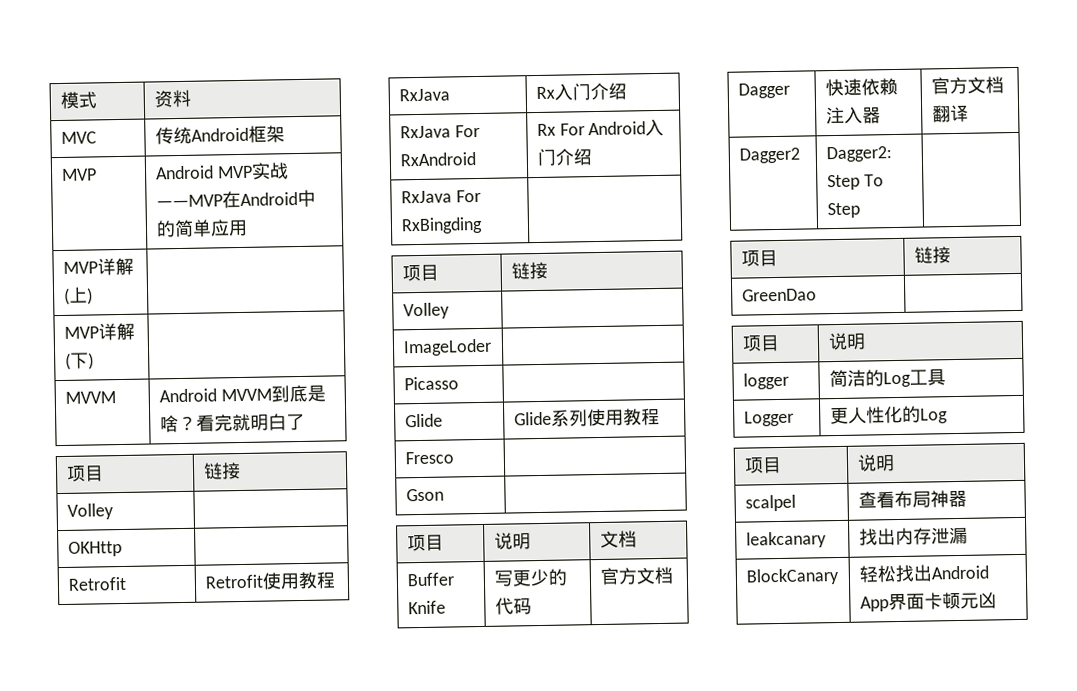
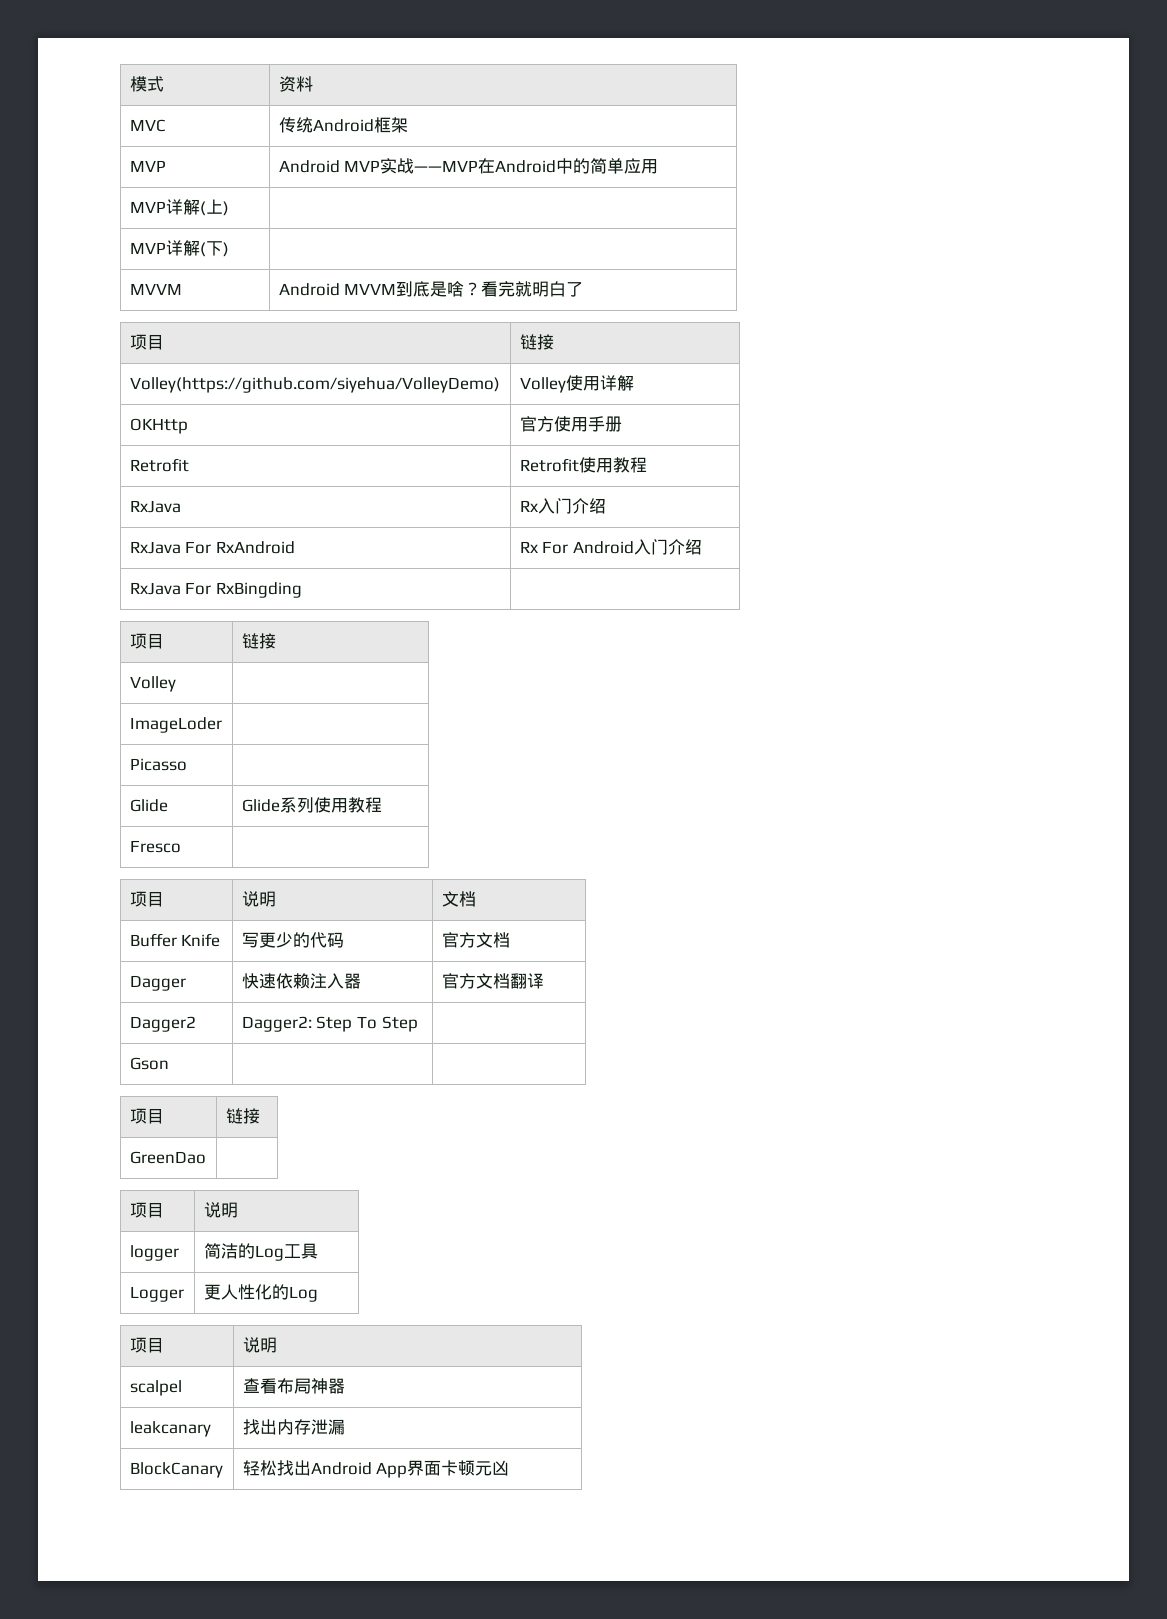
[66,503,114,520] Volley | -> [129,377,500,393] [519,375,634,393] Volley(https://github.com/siyehua/VolleyDemo) | Volley使用详解
(122, 549) none -> [519,416,622,432] 官方使用手册
[405,488,444,502] // Gson | -> (181, 846) none
(860, 210) none -> [129,1057,169,1070] // Gson | |

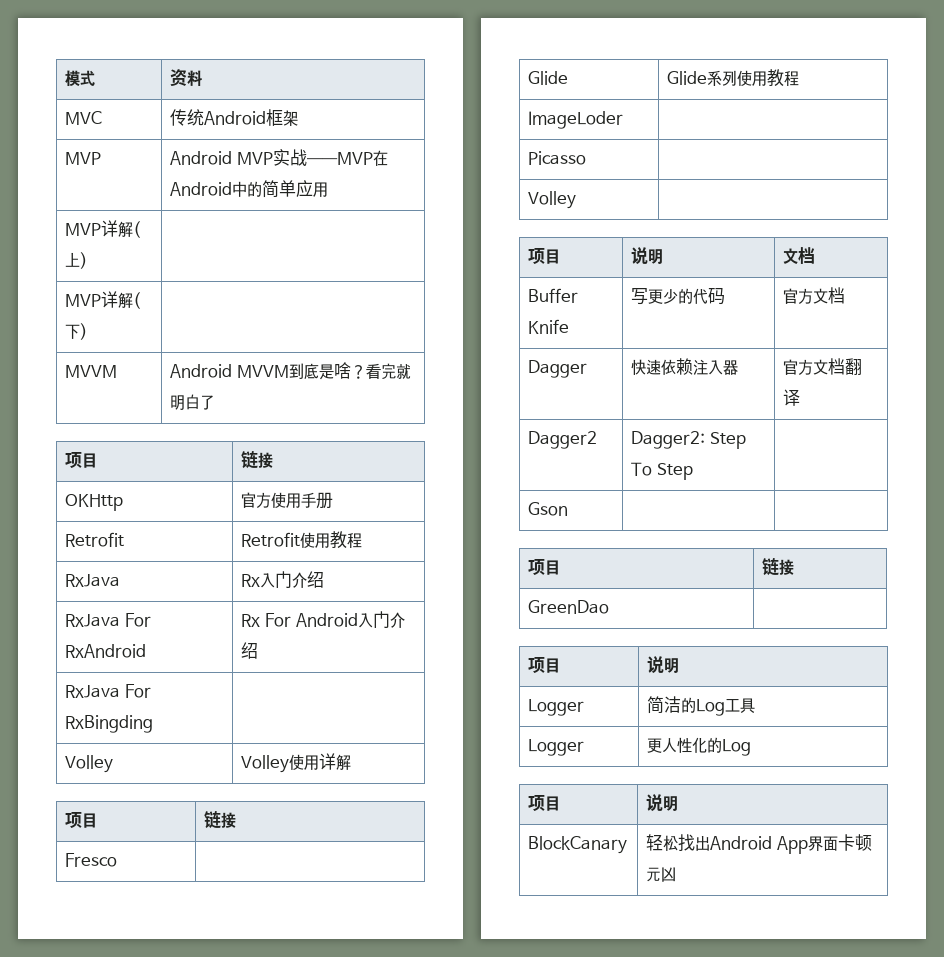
[129,377,500,393] [519,375,634,393] // Volley(https://github.com/siyehua/VolleyDemo) | Volley使用详解 -> (274, 460) none
[129,633,164,649] [241,633,276,649] [129,676,176,692] [129,717,222,733] [129,758,187,771] // 项目 | 链接 // Volley | // ImageLoder | // Picasso -> [65,755,114,773] [241,753,352,773] [65,812,98,828] [204,810,237,829] [65,853,118,867] // Volley | Volley使用详解 // 项目 | 链接 // Fresco
[129,840,181,853] Fresco -> [528,111,624,129] [528,151,587,165] [528,191,577,209] ImageLoder | // Picasso | // Volley
[129,1245,179,1261] logger -> [528,699,585,716] Logger
[129,1380,182,1396] [242,1378,345,1394] [129,1421,211,1437] [242,1419,345,1435] // scalpel | 查看布局神器 // leakcanary | 找出内存泄漏 -> (679, 804) none

